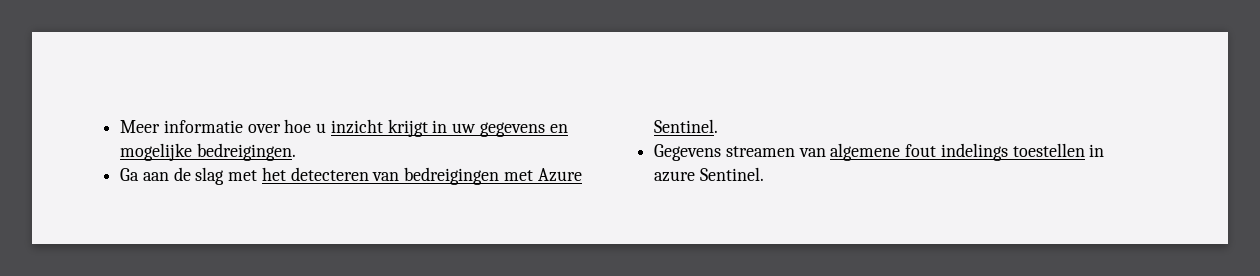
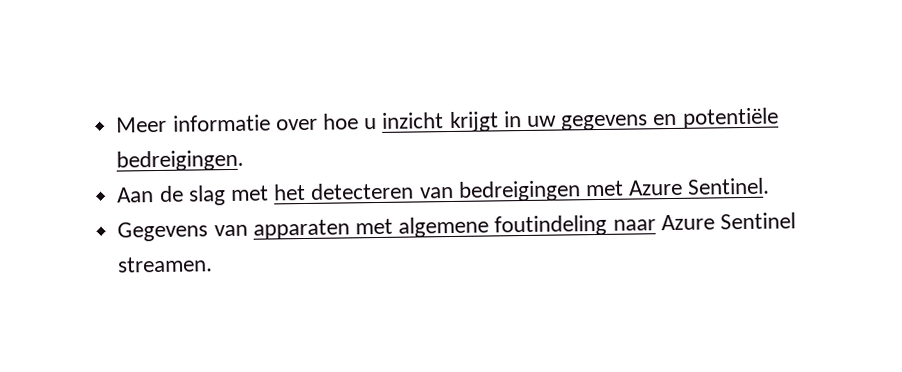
[120,143,193,161] mogelijke -> [681,107,779,129] potentiële
[120,168,169,181] Ga aan -> [116,187,155,203] Aan
[725,143,1105,161] [654,167,764,182] streamen van algemene fout indelings toestellen in azure Sentinel. -> [213,212,796,240] [117,256,214,273] van apparaten met algemene foutindeling naar Azure Sentinel streamen.

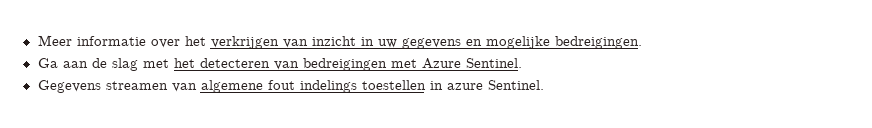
[322,111,499,133] hoe u inzicht krijgt -> [184,36,356,49] het verkrijgen van inzicht
[681,107,779,129] potentiële -> [485,36,550,49] mogelijke
[116,187,155,203] Aan -> [37,58,88,68] Ga aan
[213,212,796,240] [117,256,214,273] van apparaten met algemene foutindeling naar Azure Sentinel streamen. -> [105,80,544,93] streamen van algemene fout indelings toestellen in azure Sentinel.

